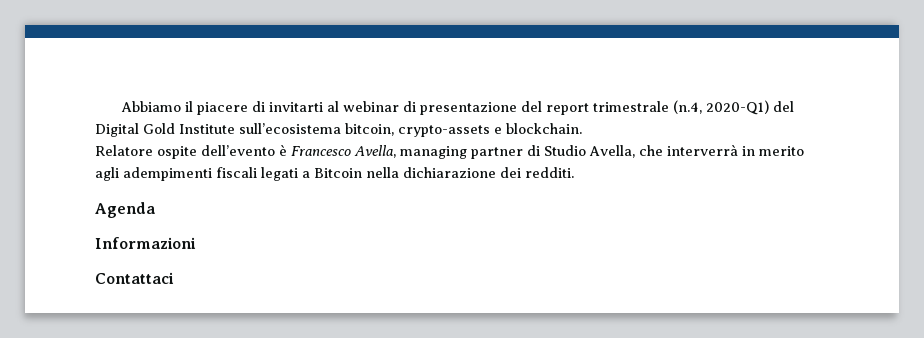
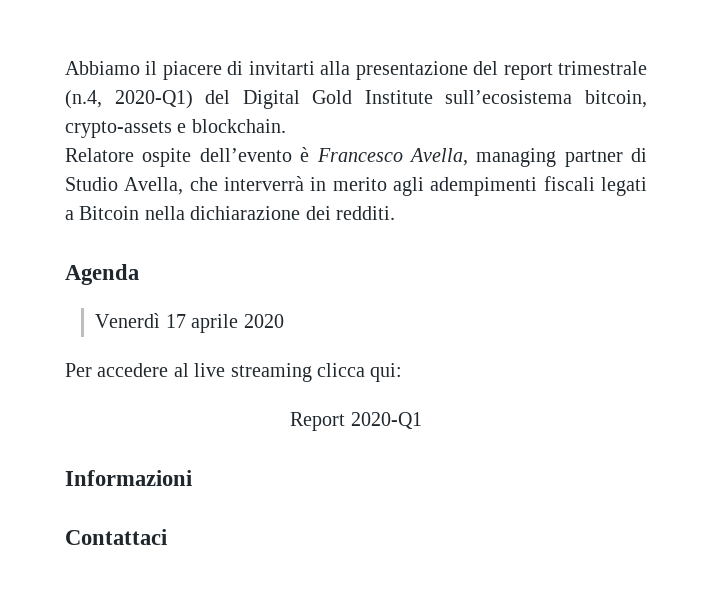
[326,101,416,112] al webinar di -> [320,61,351,75] alla
(156, 210) none -> [95,313,284,333] [65,363,403,382] [290,412,422,431] // Venerdì 17 aprile 2020 // Per accedere al live streaming clicca qui: // Report 2020-Q1

